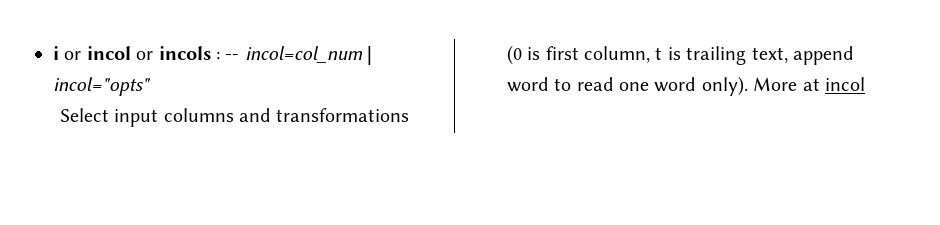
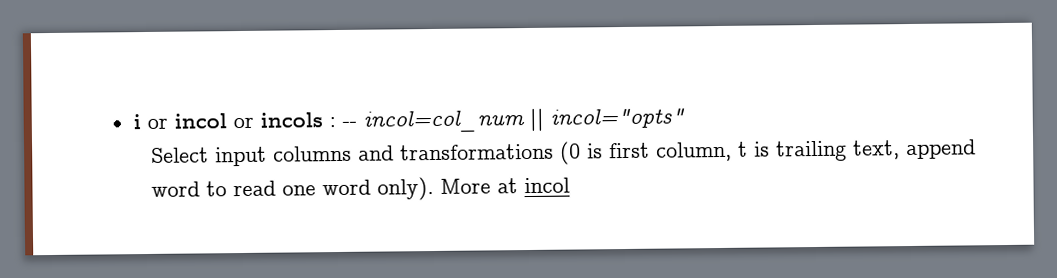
[367,46,373,65] | -> [528,108,544,131] ||

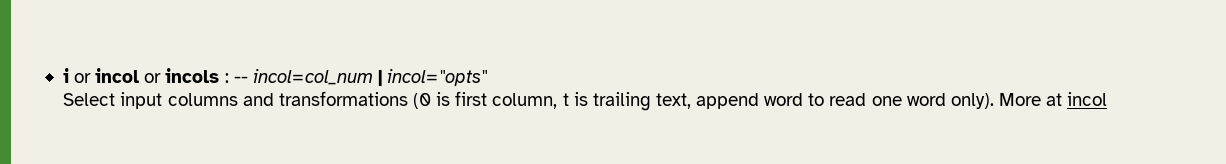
[528,108,544,131] || -> [377,70,382,86] |

